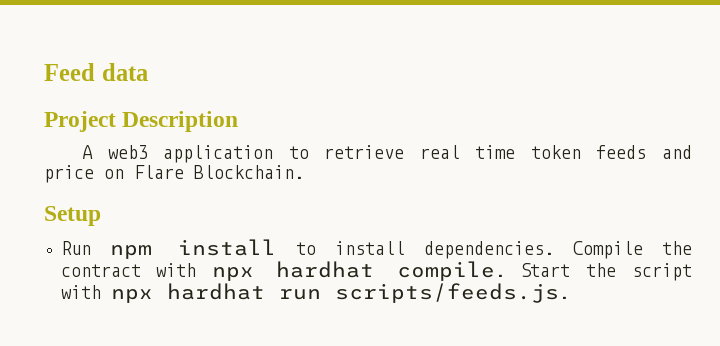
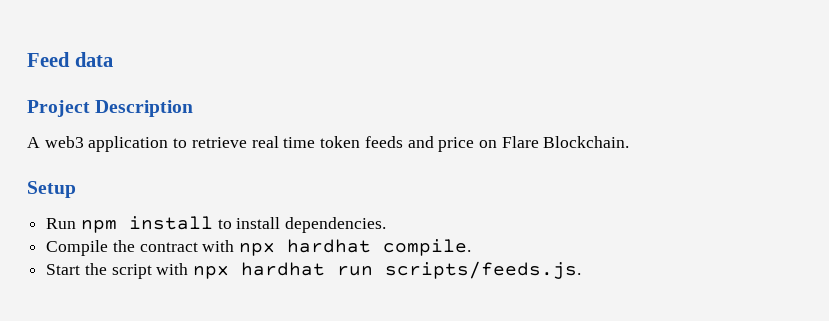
(554, 250) none -> (387, 225) //
(505, 271) none -> (472, 247) //

